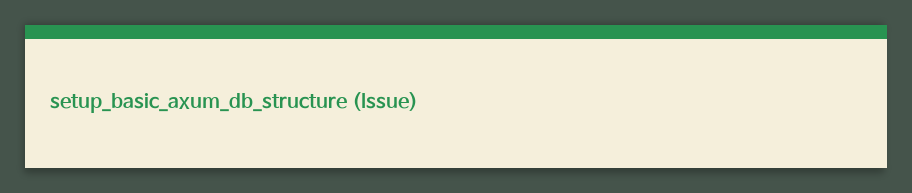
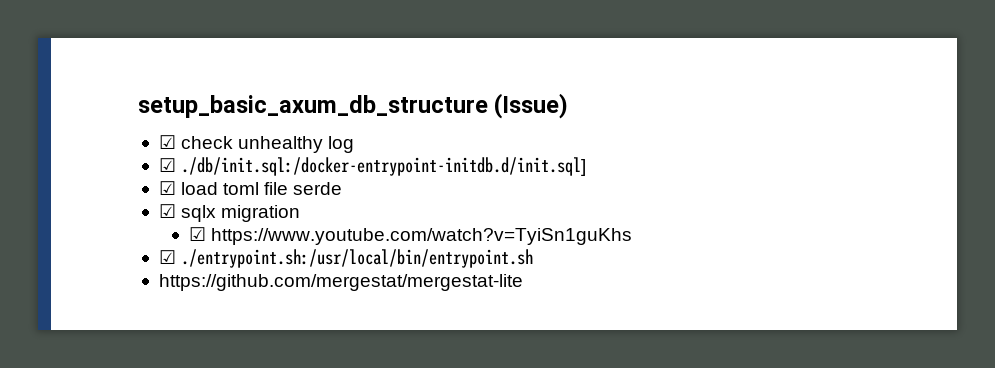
(419, 101) none -> [158,135,355,153] [158,157,587,176] [158,181,343,195] [158,204,301,222] [189,227,633,245] [158,249,534,268] [158,274,523,291] // ☑ check unhealthy log // ☑ ./db/init.sql:/docker-entrypoint-initdb.d/init.sql] // ☑ load toml file serde // ☑ sqlx migration // ☑ https://www.youtube.com/watch?v=TyiSn1guKhs // ☑ ./entrypoint.sh:/usr/local/bin/entrypoint.sh // https://github.com/mergestat/mergestat-lite

